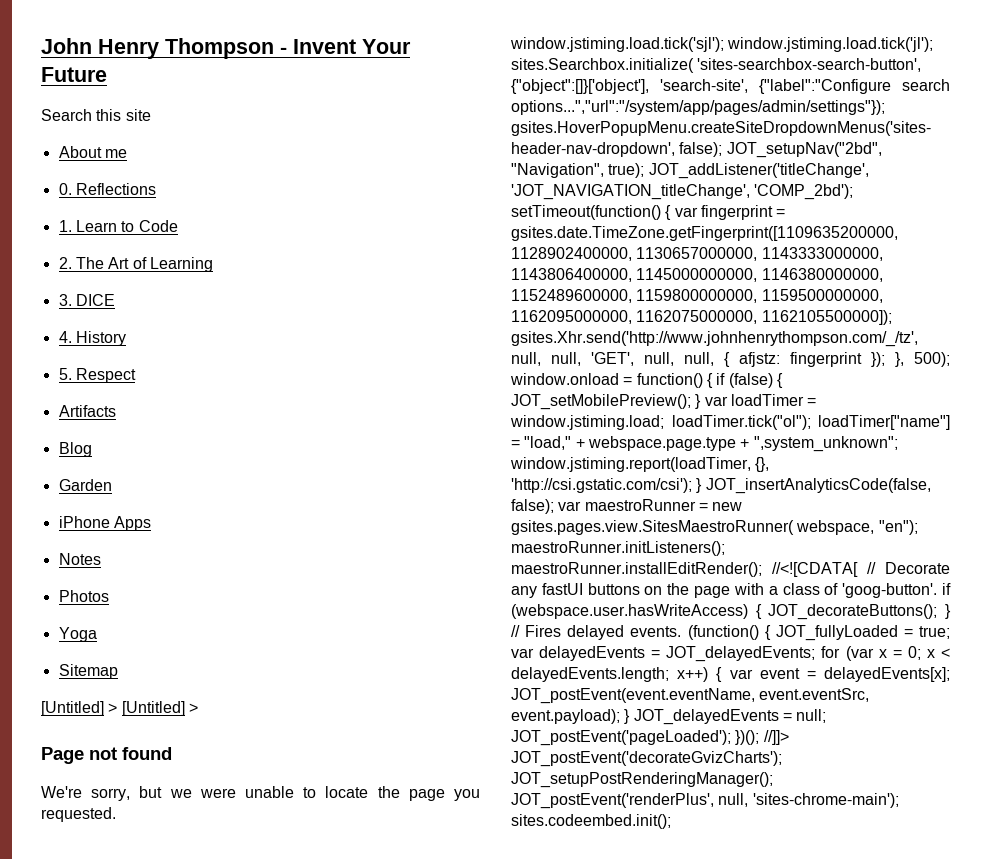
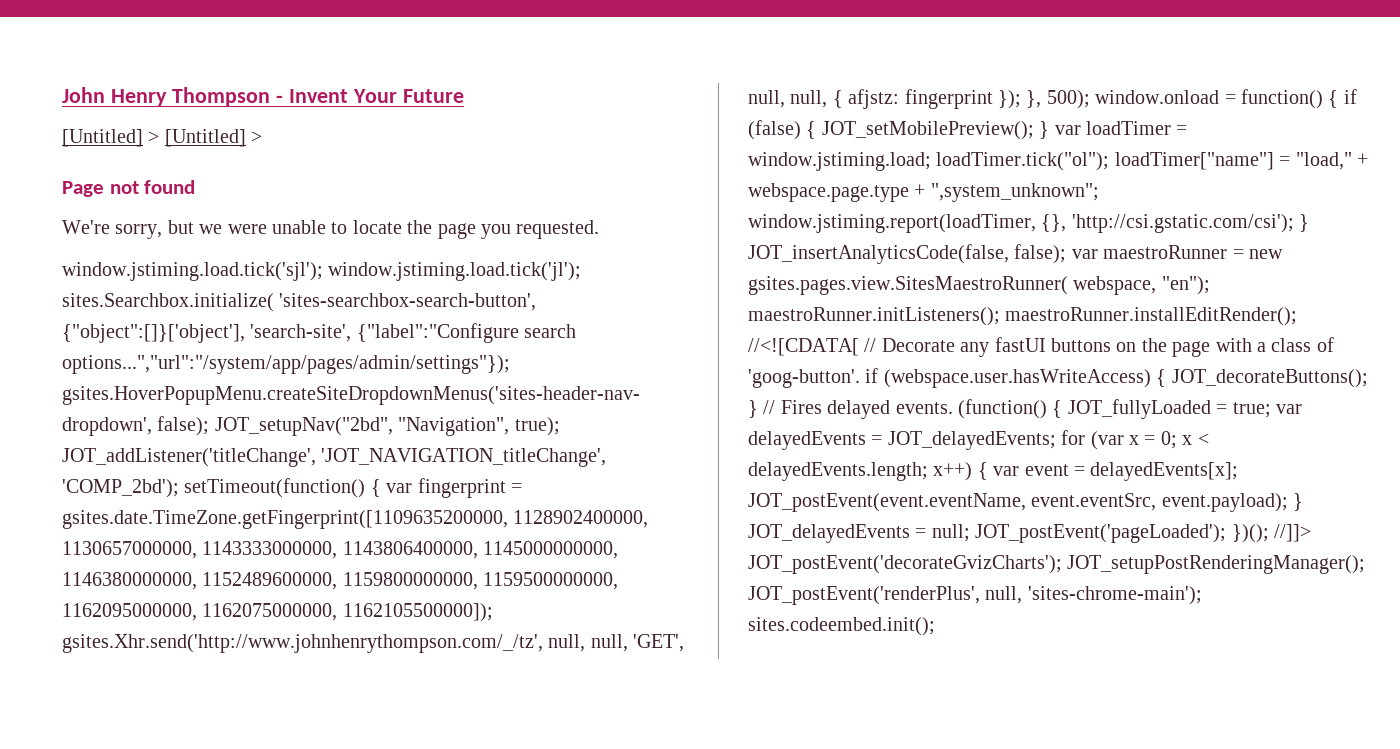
[41,109,151,121] [58,146,127,158] [58,183,156,195] [58,220,178,232] [58,257,213,272] [58,294,115,306] [58,331,126,346] [58,368,136,383] [58,405,116,417] [58,442,92,457] [58,479,112,491] [58,516,151,531] [58,553,101,565] [58,590,109,602] [58,627,97,642] [58,664,118,679] // Search this site // About me // 0. Reflections // 1. Learn to Code // 2. The Art of Learning // 3. DICE // 4. History // 5. Respect // Artifacts // Blog // Garden // iPhone Apps // Notes // Photos // Yoga // Sitemap -> (464, 96) none

